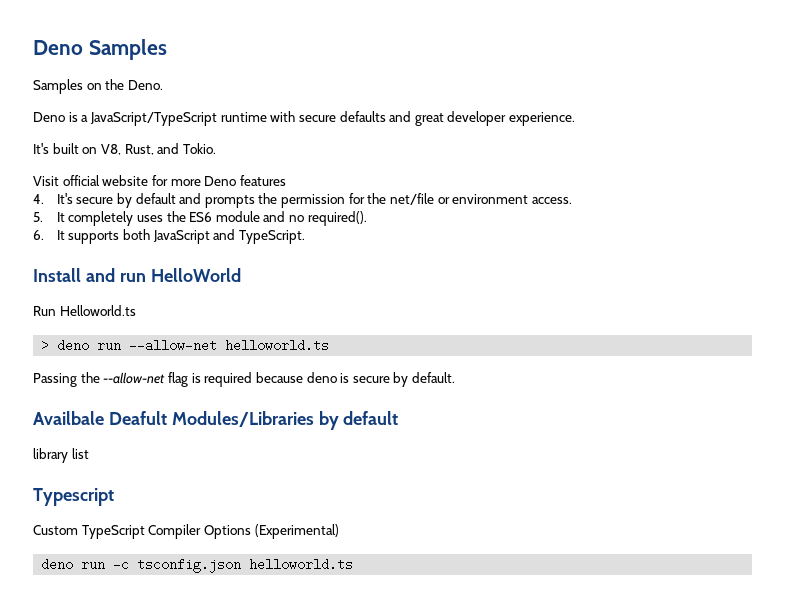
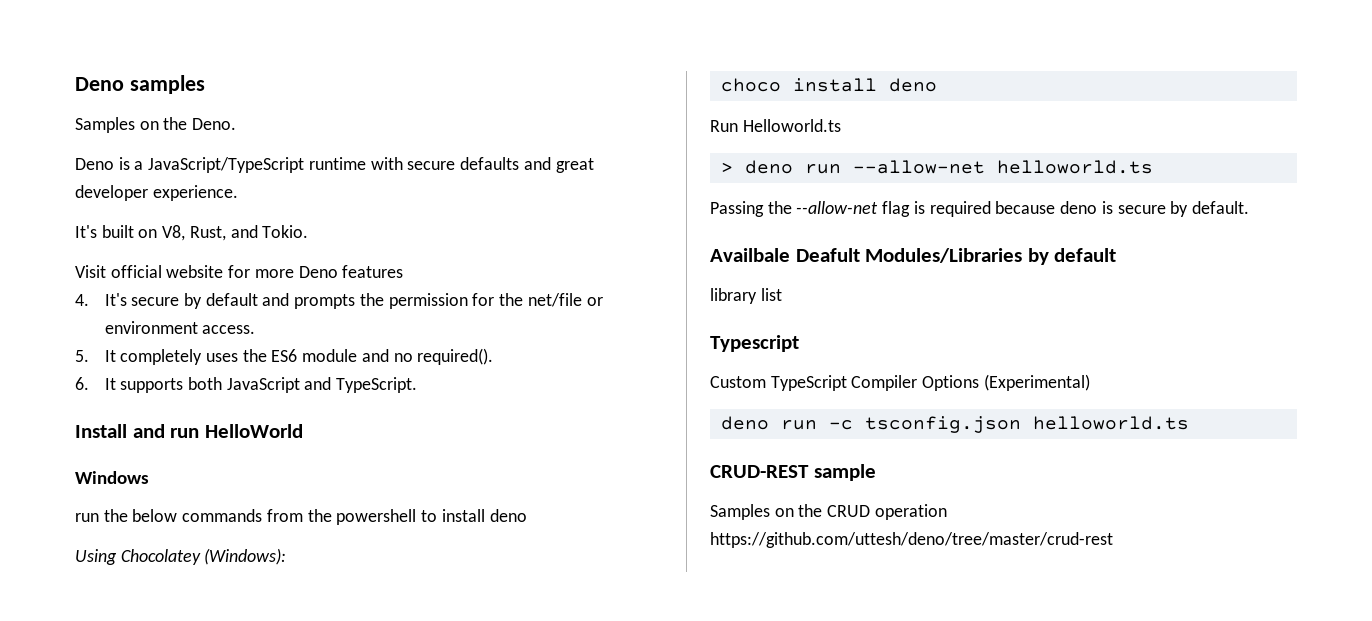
[33,39,167,60] Deno Samples -> [75,75,205,94] Deno samples
(241, 275) none -> [75,471,149,484] [75,509,527,525] [75,548,287,565] [720,78,937,92] // Windows // run the below commands from the powershell to install deno // Using Chocolatey (Windows): // choco install deno
(354, 564) none -> [710,464,876,481] [710,504,947,520] [710,532,1113,548] // CRUD-REST sample // Samples on the CRUD operation https://github.com/uttesh/deno/tree/master/crud-rest

